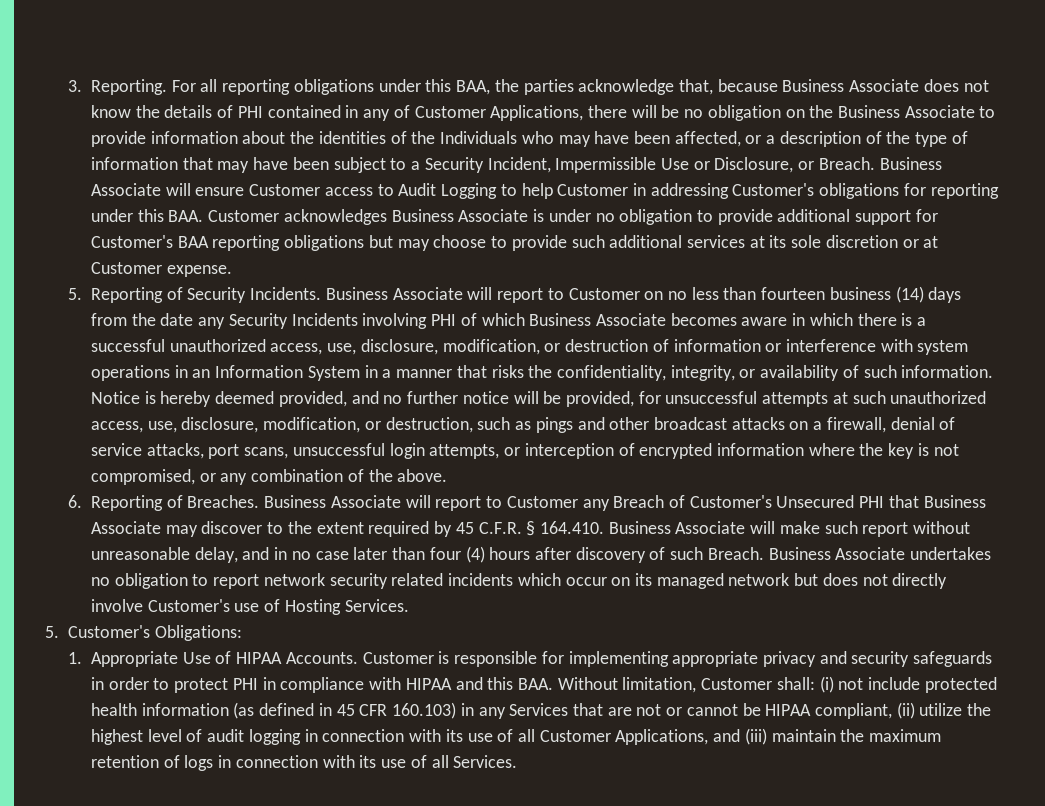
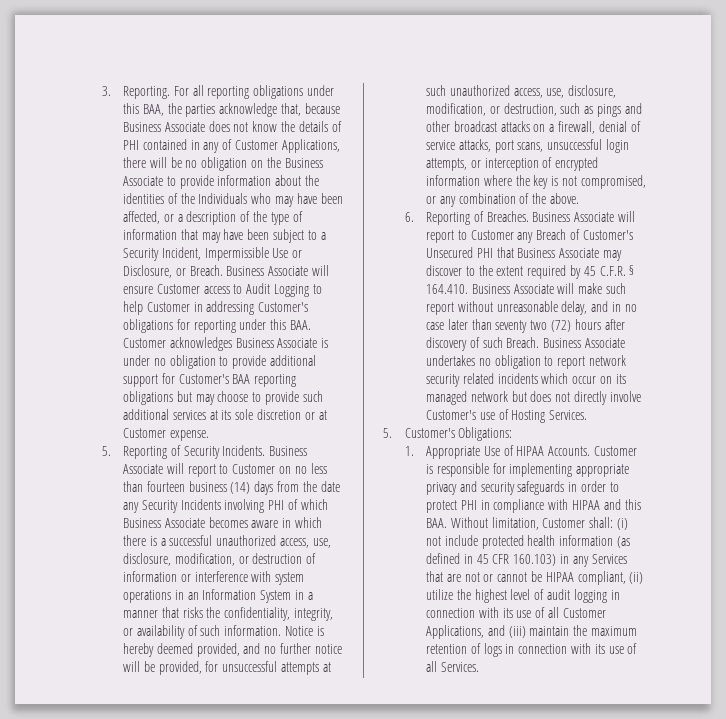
[429,546,485,563] four (4) -> [495,320,571,333] seventy two (72)

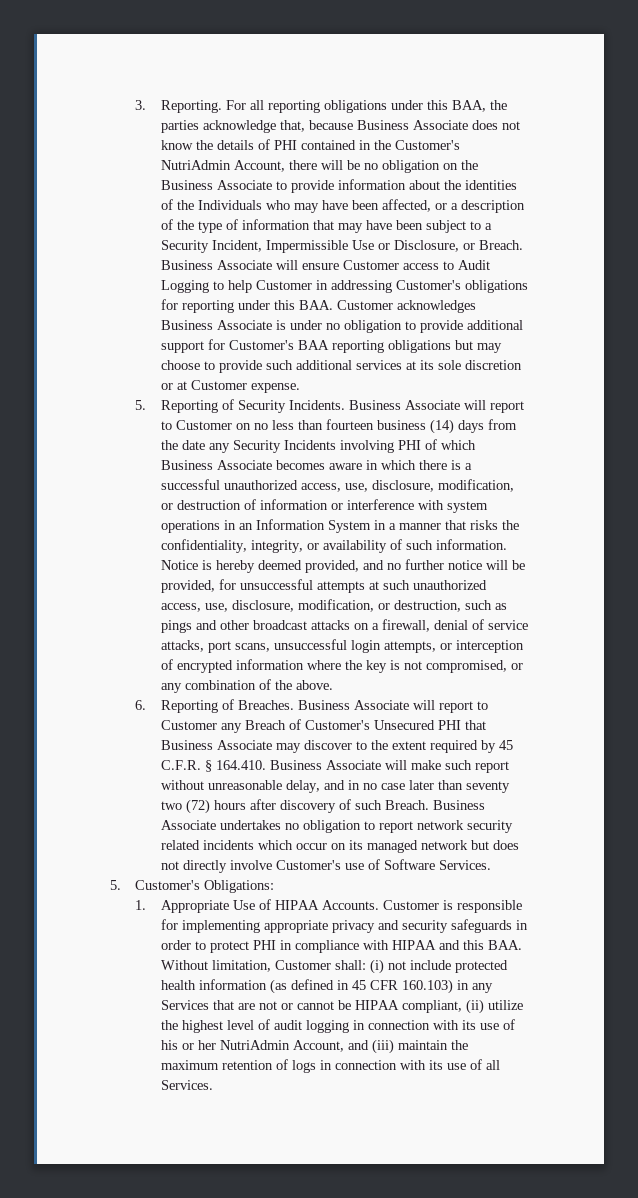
[203,139,340,153] any of Customer Applications, -> [373,140,460,150] [160,160,285,172] the Customer's NutriAdmin Account,
[511,410,546,423] Hosting -> [383,859,435,870] Software
[547,607,606,618] [426,625,485,639] all Customer Applications, -> [160,1040,344,1052] his or her NutriAdmin Account,

